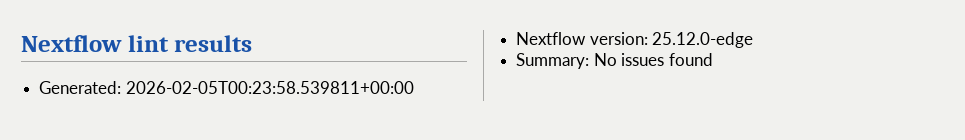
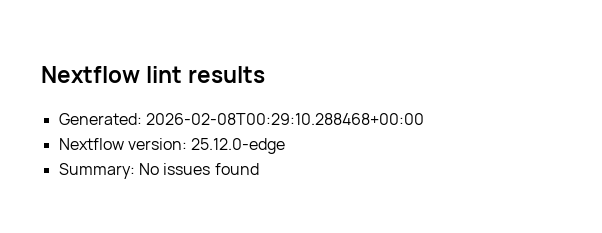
[125,81,414,94] 2026-02-05T00:23:58.539811+00:00 -> [145,113,424,125] 2026-02-08T00:29:10.288468+00:00

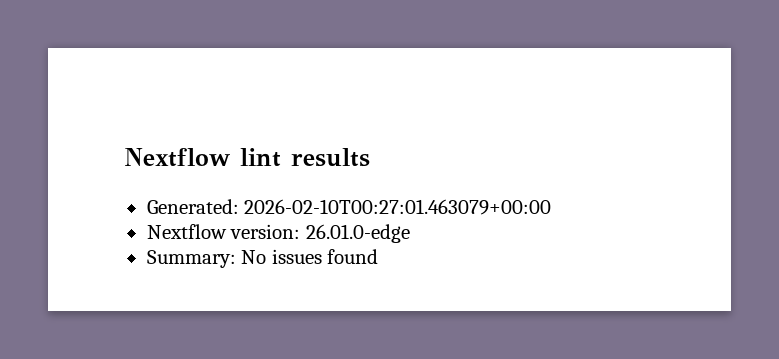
[145,113,424,125] 2026-02-08T00:29:10.288468+00:00 -> [244,199,552,215] 2026-02-10T00:27:01.463079+00:00
[191,138,286,154] 25.12.0-edge -> [305,224,410,243] 26.01.0-edge

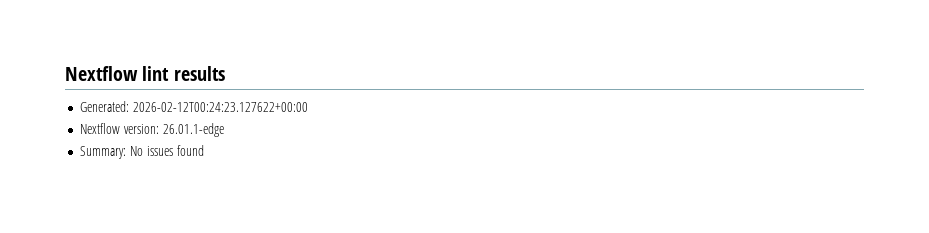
[244,199,552,215] 2026-02-10T00:27:01.463079+00:00 -> [133,102,309,112] 2026-02-12T00:24:23.127622+00:00
[305,224,410,243] 26.01.0-edge -> [162,123,224,137] 26.01.1-edge

